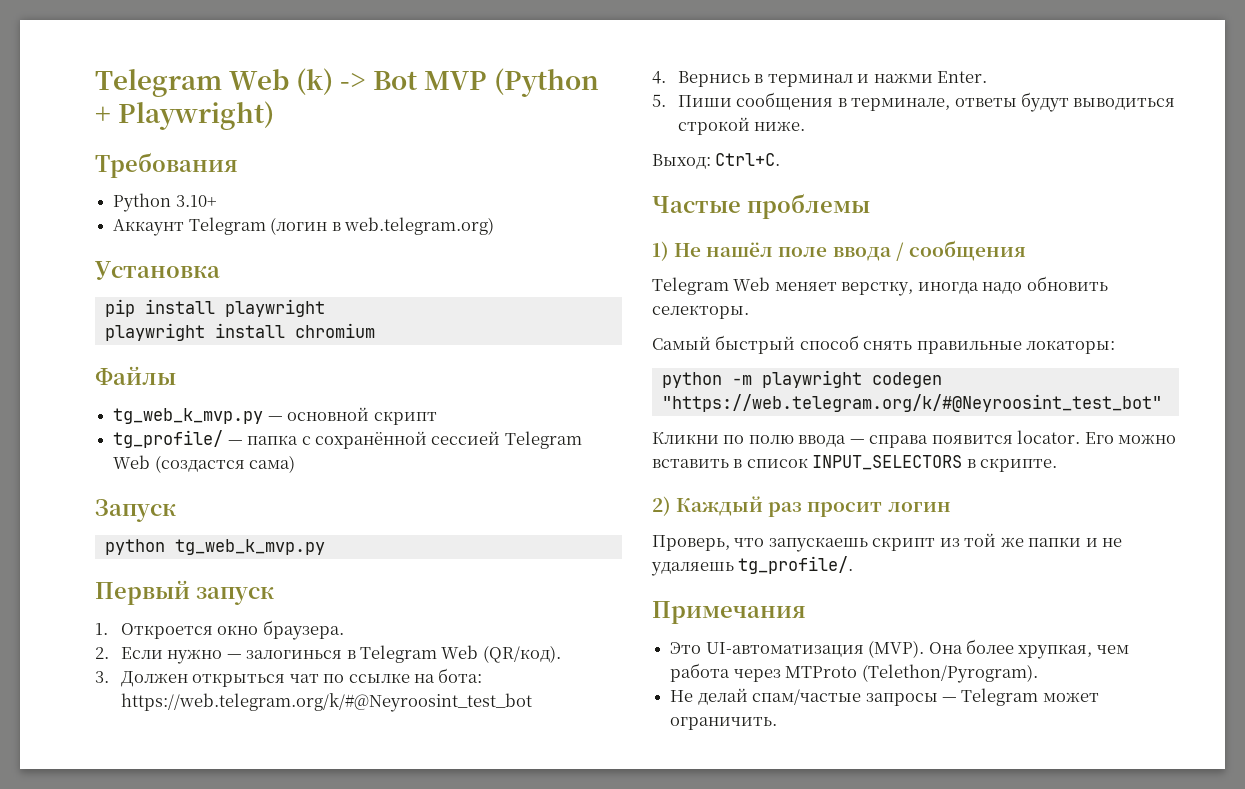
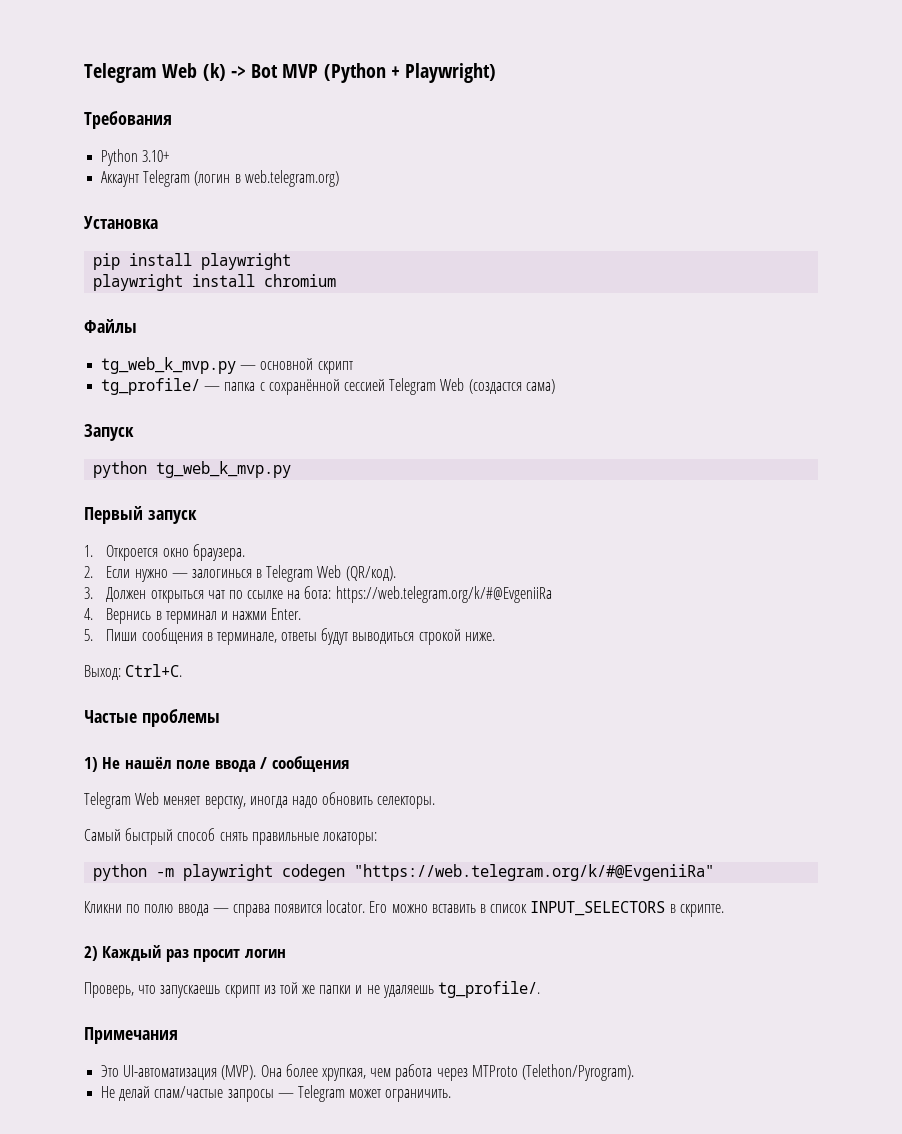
[120,693,532,712] https://web.telegram.org/k/#@Neyroosint_test_bot -> [335,586,552,603] https://web.telegram.org/k/#@EvgeniiRa
[661,394,1162,412] "https://web.telegram.org/k/#@Neyroosint_test_bot" -> [354,864,715,881] "https://web.telegram.org/k/#@EvgeniiRa"

